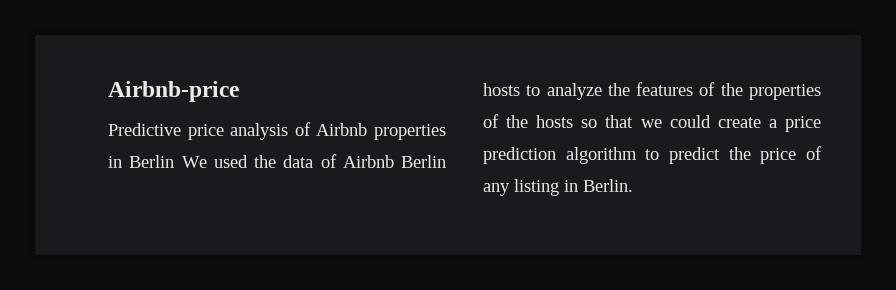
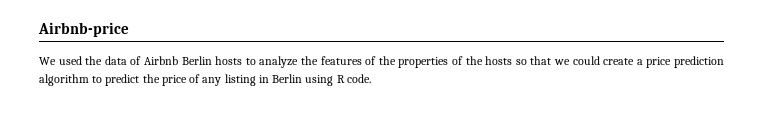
[108,122,446,140] [108,155,175,168] Predictive price analysis of Airbnb properties in Berlin -> (129, 29) none
[583,179,633,192] Berlin. -> [272,74,371,86] Berlin using R code.

